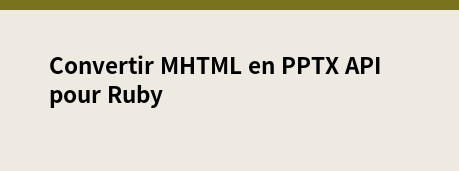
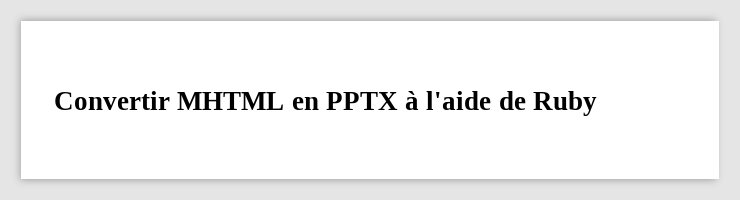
[344,57,382,74] [49,90,101,108] API pour -> [405,91,526,110] à l'aide de

